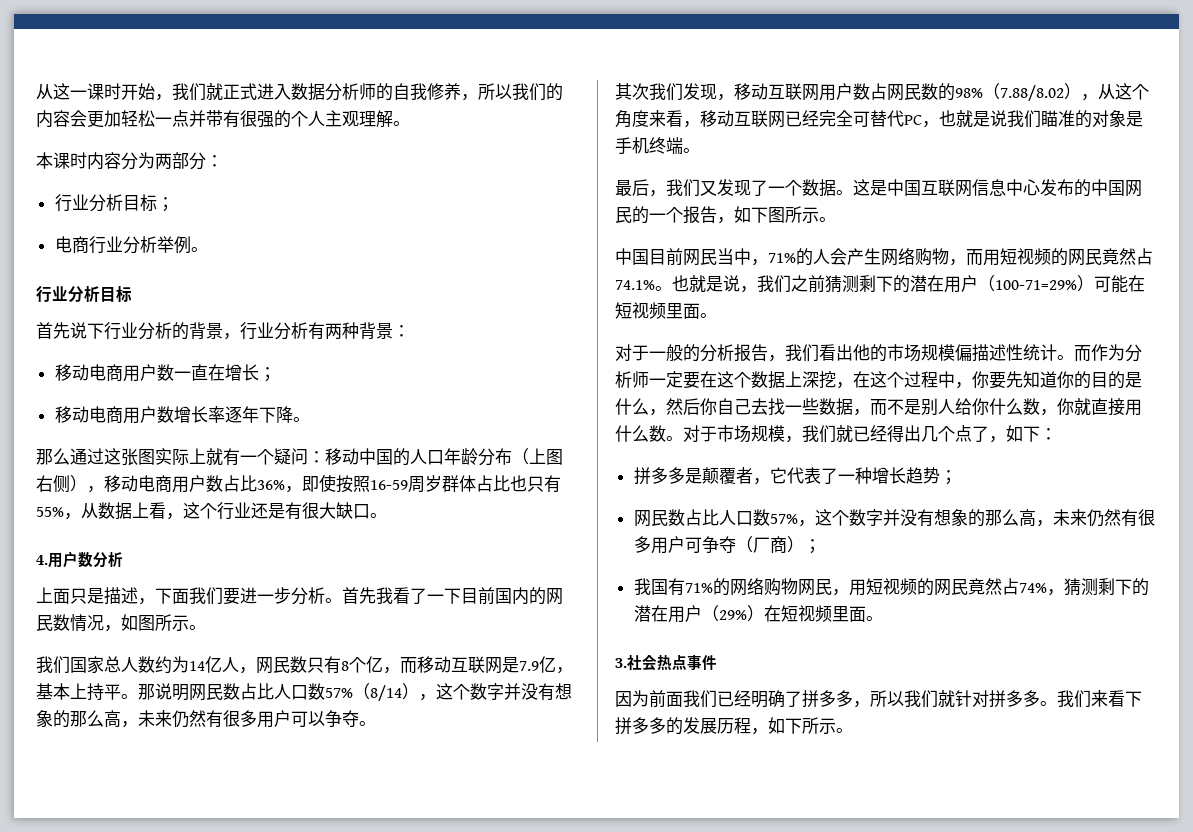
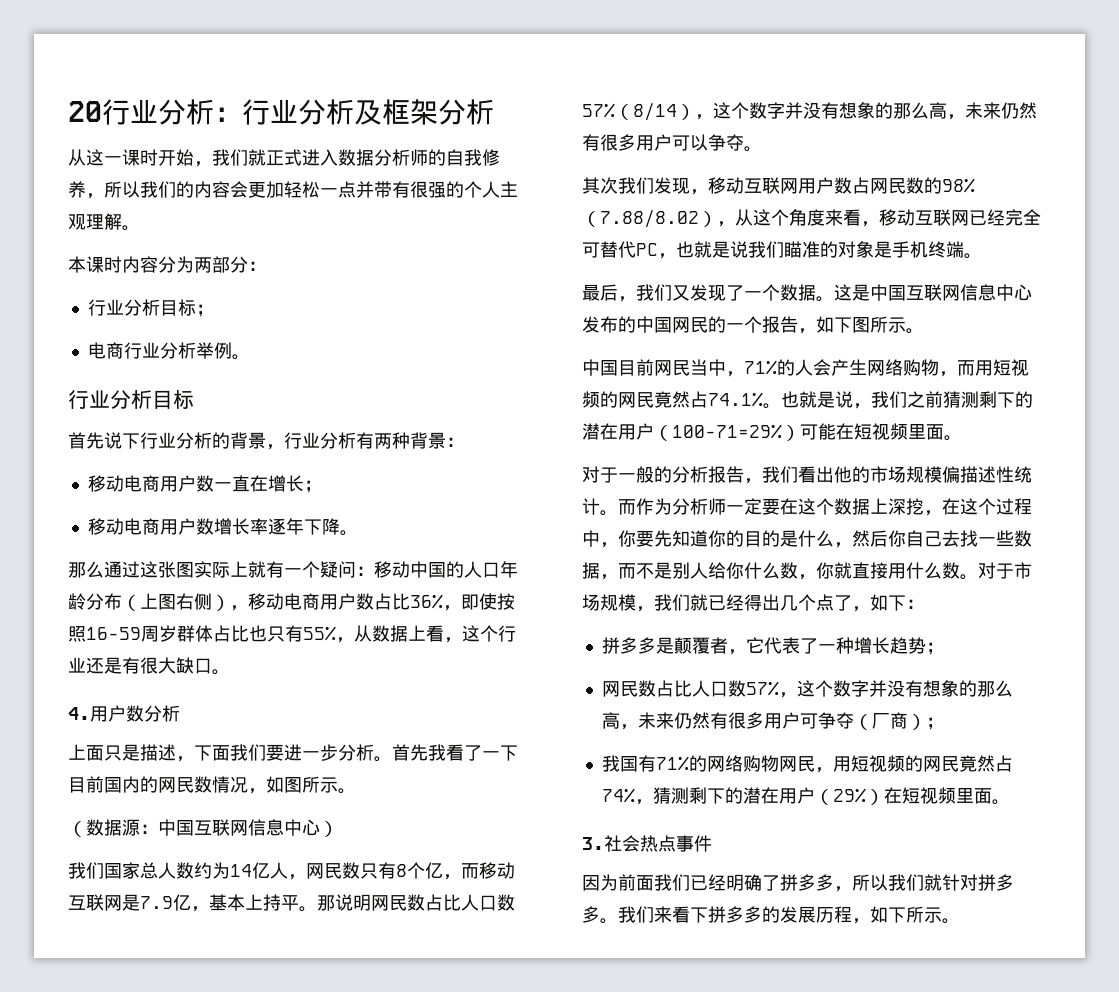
(36, 92) none -> [68,99,494,125] 20行业分析：行业分析及框架分析 //
(206, 627) none -> [68,819,338,837] // （数据源：中国互联网信息中心）

